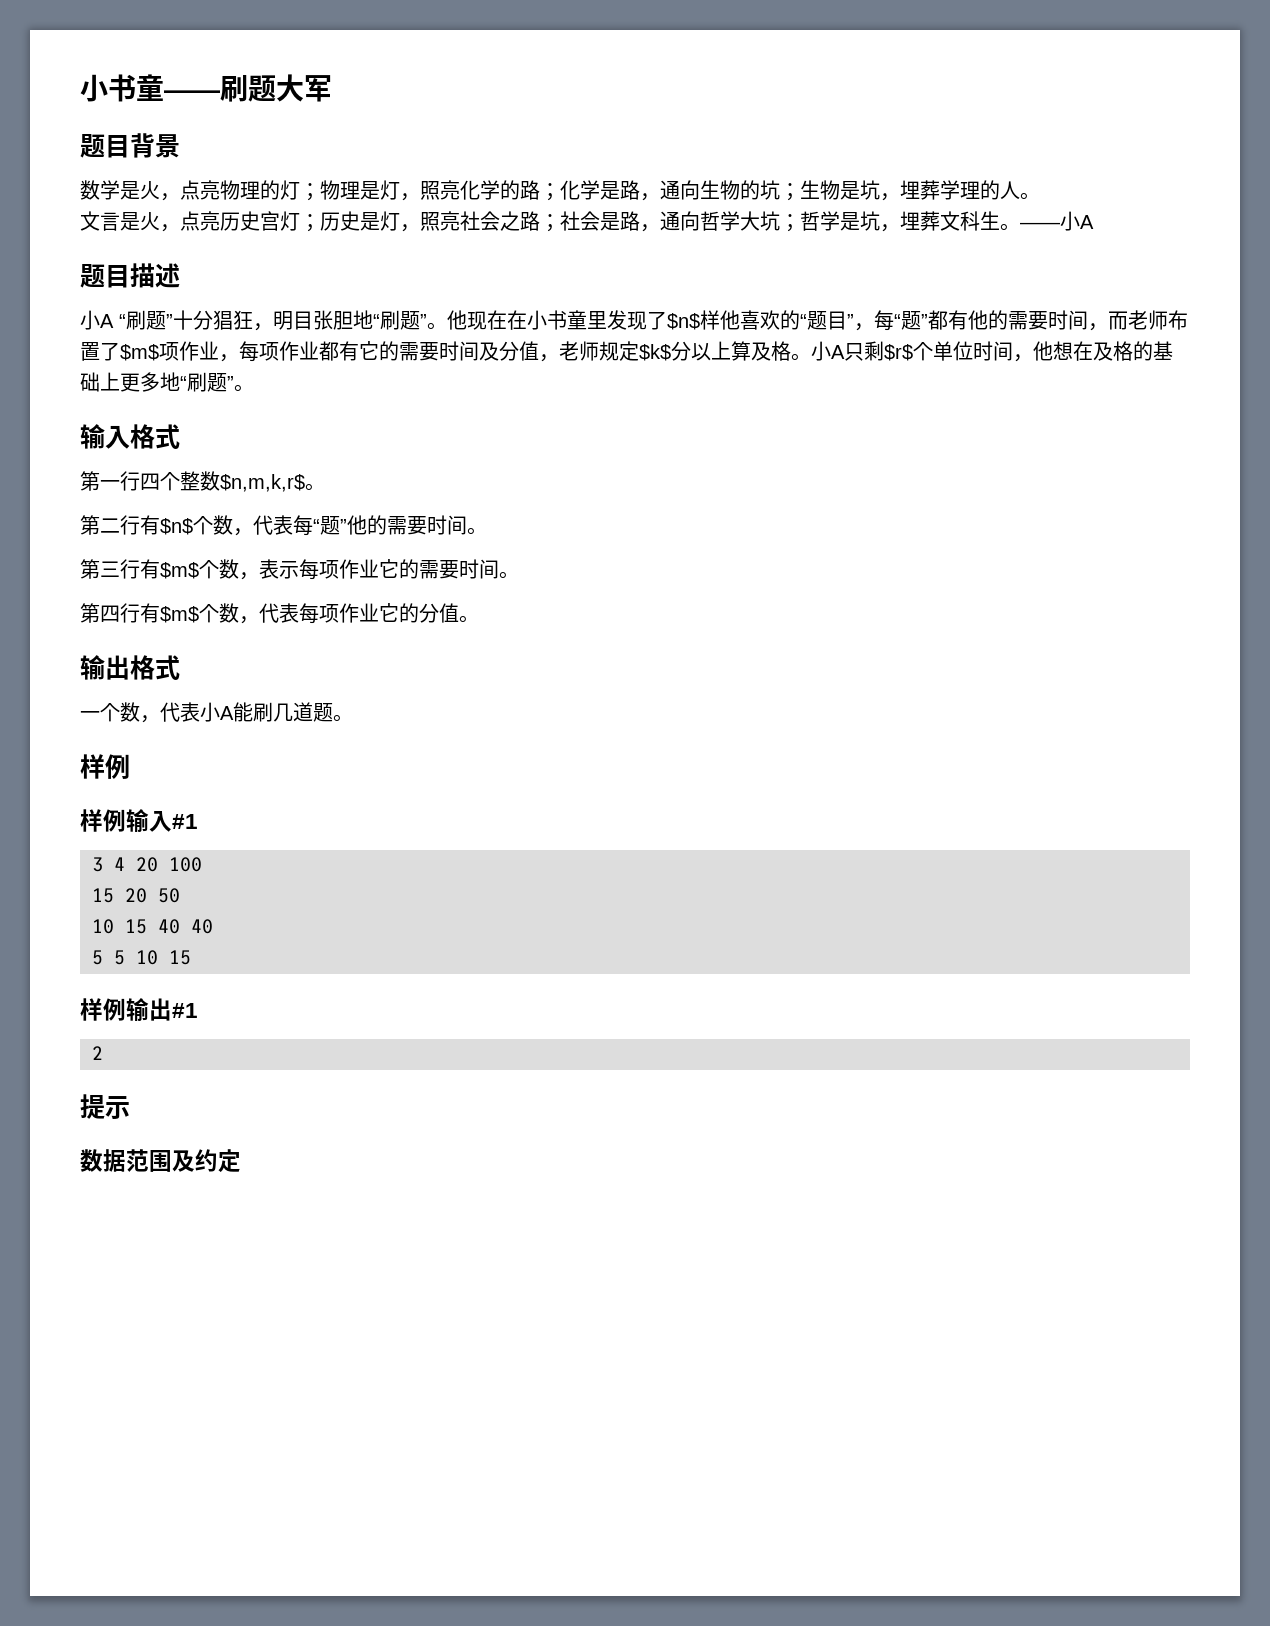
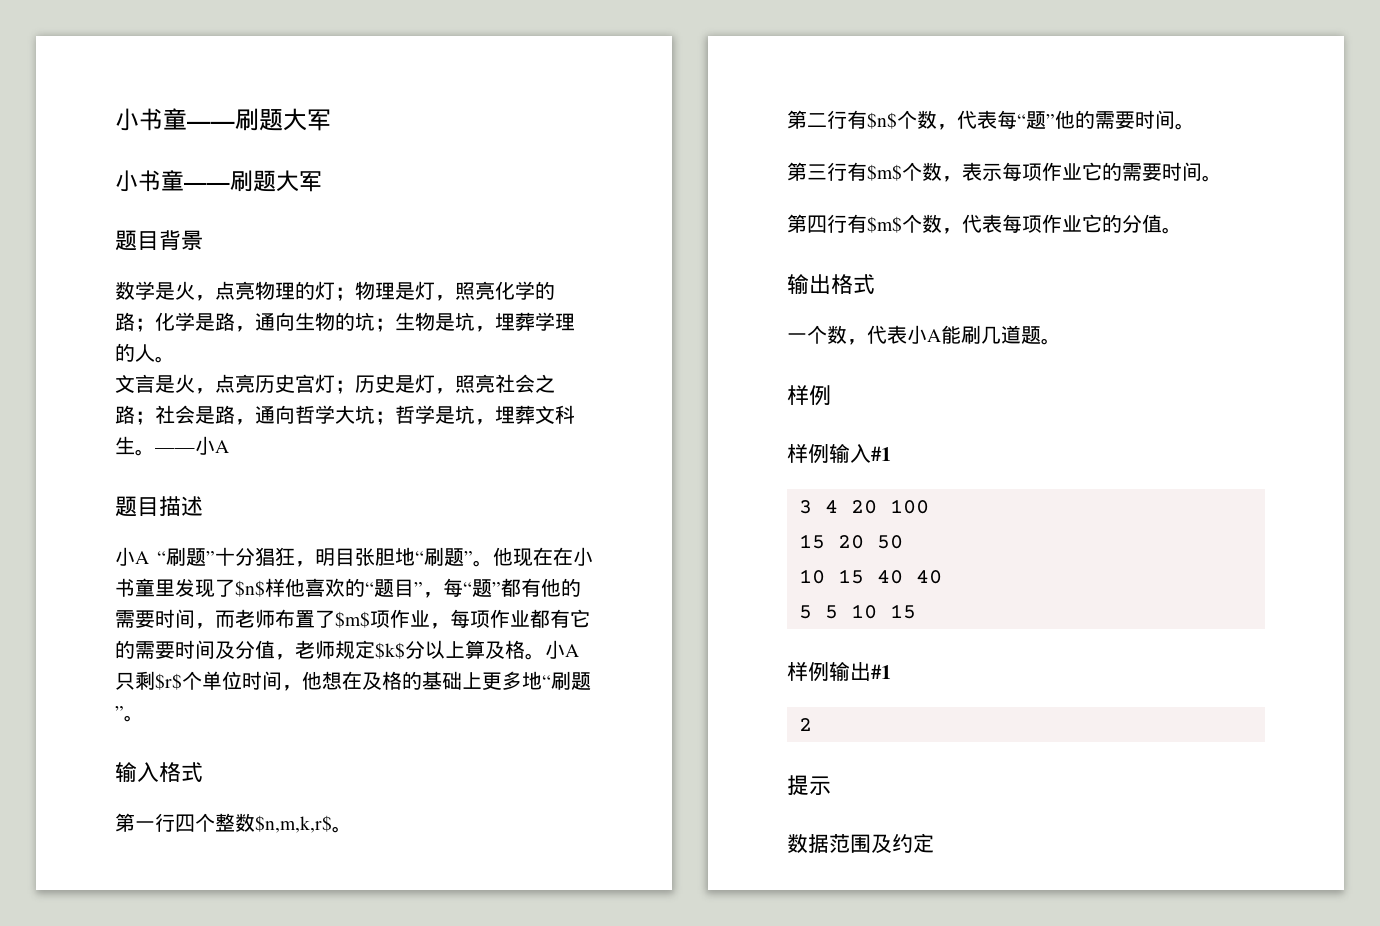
[80,74,332,102] 小书童——刷题大军 -> [115,108,331,131] [115,170,322,192] 小书童——刷题大军 // 小书童——刷题大军

